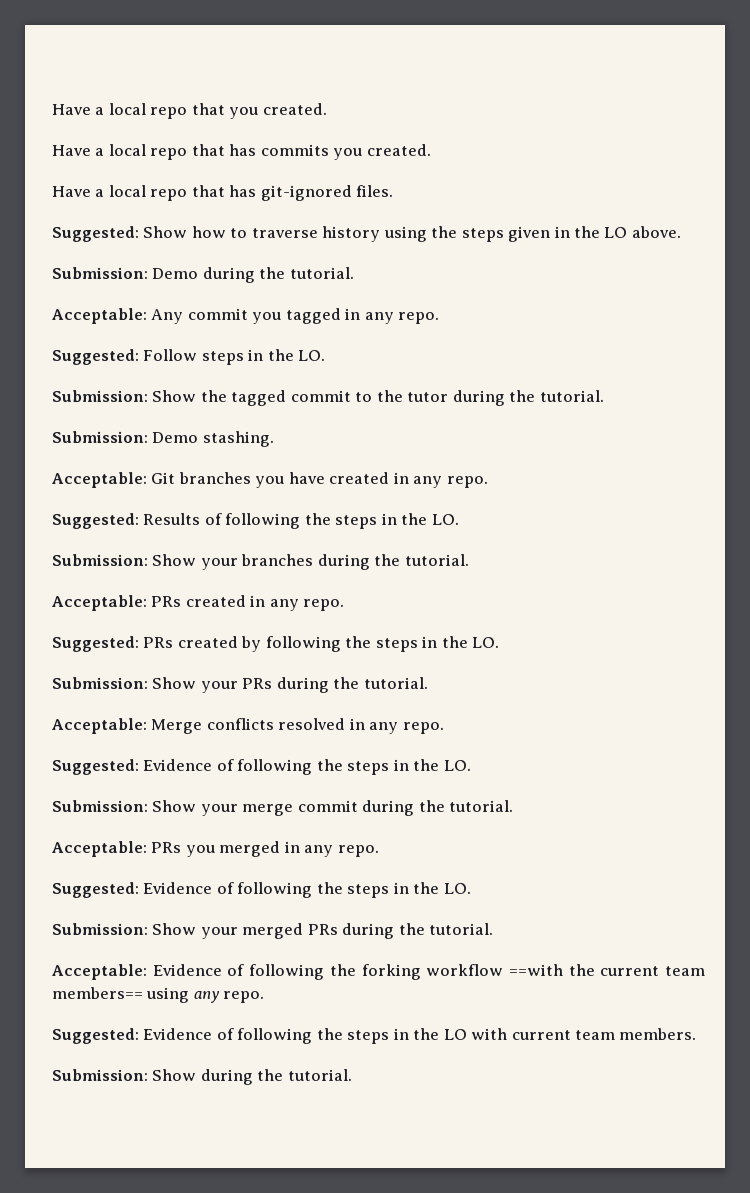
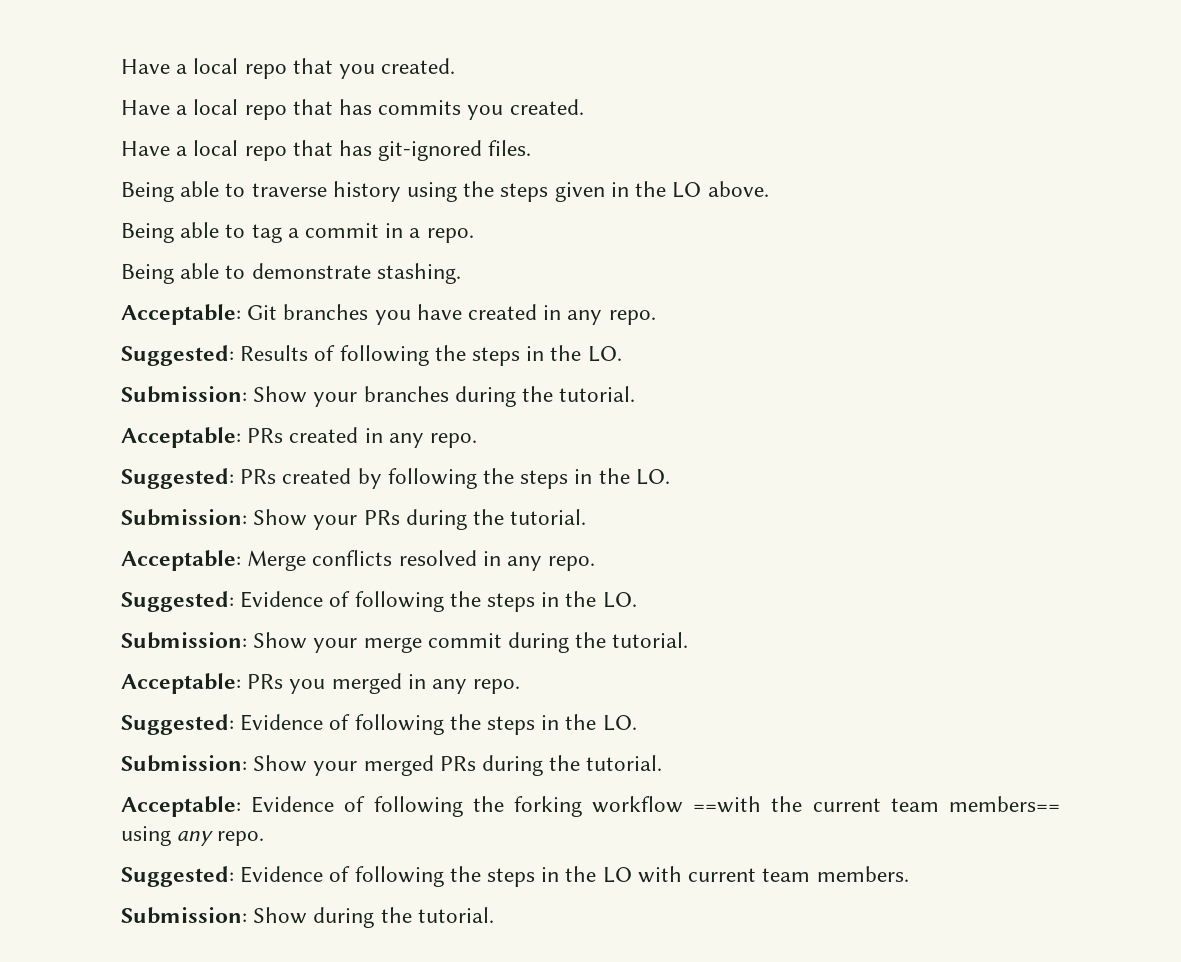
[52,226,226,242] Suggested: Show how -> [121,181,220,202] Being able
[52,267,354,283] [52,308,440,324] [52,349,326,365] [52,390,604,406] [52,431,199,443] Submission: Demo during the tutorial. // Acceptable: Any commit you tagged in any repo. // Suggested: Follow steps in the LO. // Submission: Show the tagged commit to the tutor during the tutorial. // Submission: Demo -> [121,222,474,243] [121,263,371,284] Being able to tag a commit in a repo. // Being able to demonstrate

